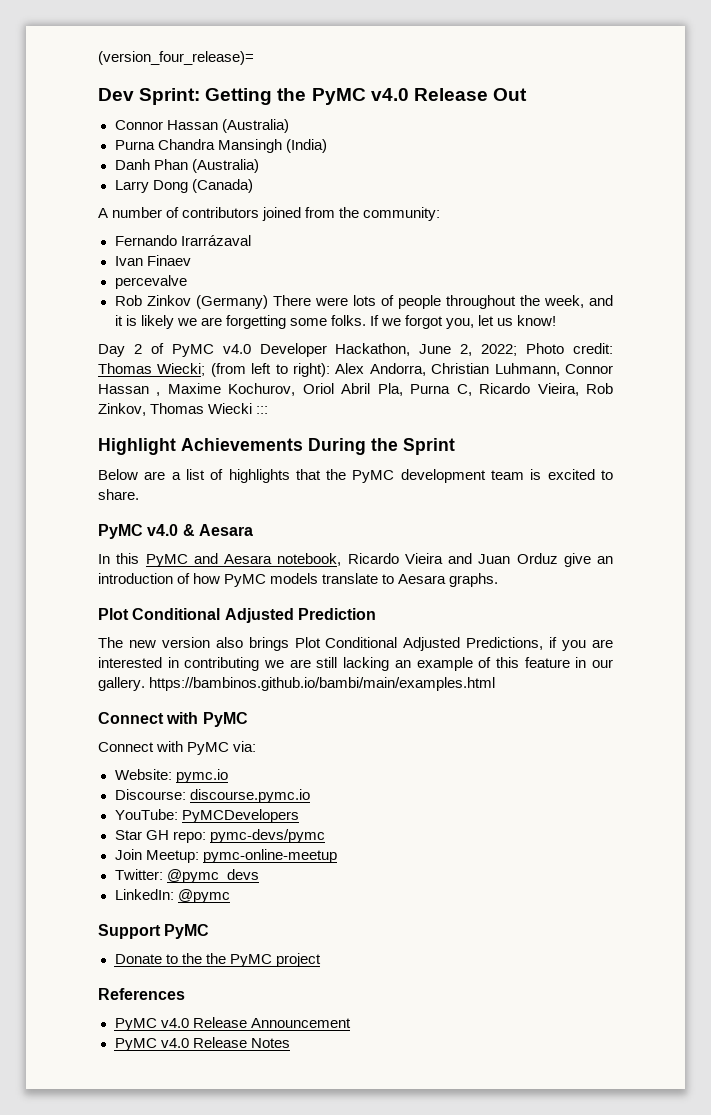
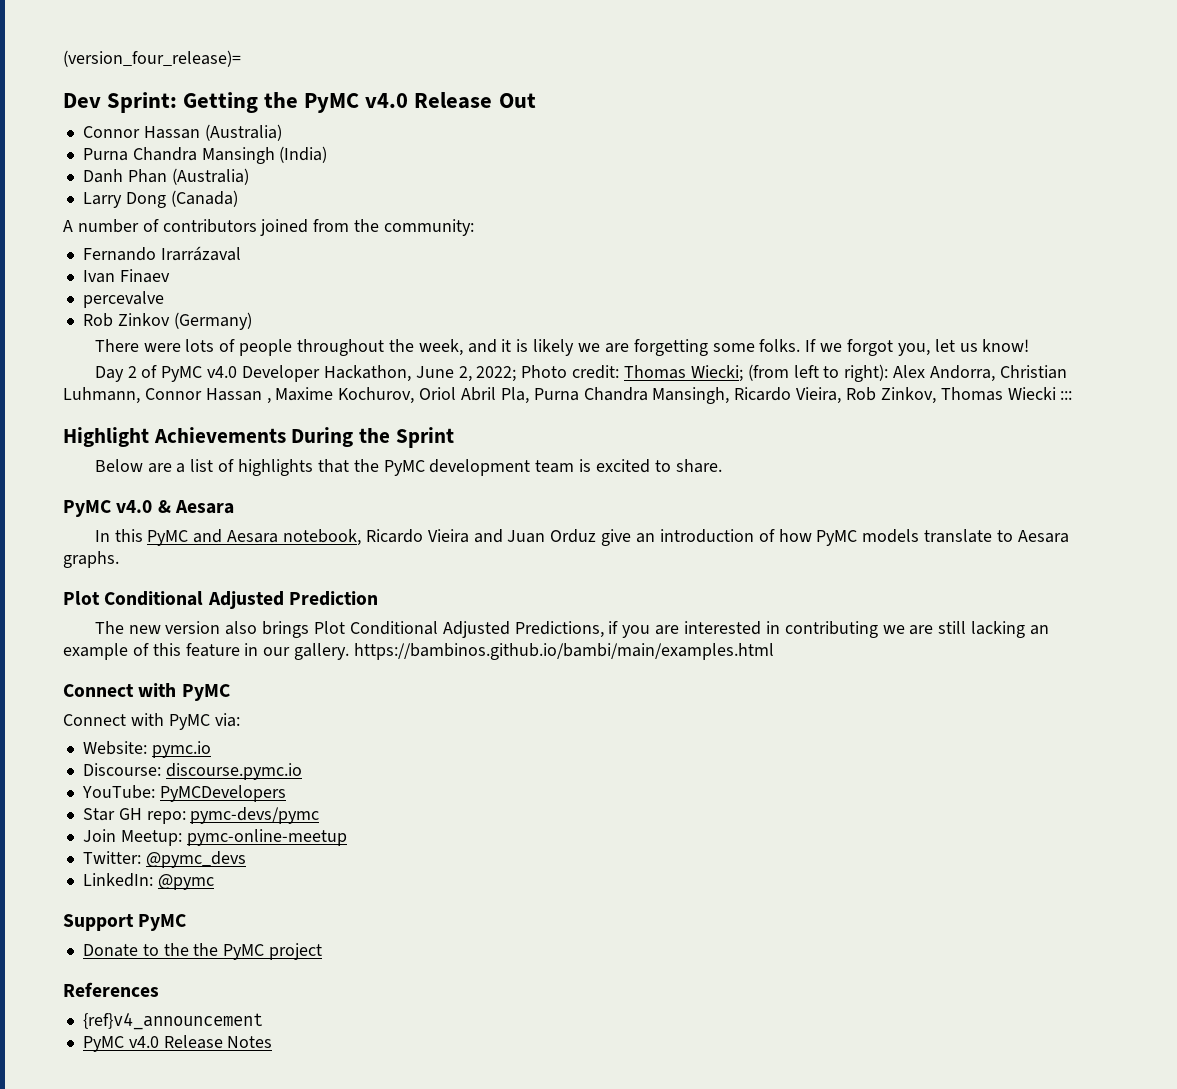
(268, 302) none -> (252, 321) //
[456,384,472,396] C, -> [583,387,730,404] Chandra Mansingh,
[114,1017,351,1031] PyMC v4.0 Release Announcement -> [82,1012,263,1030] {ref}v4_announcement

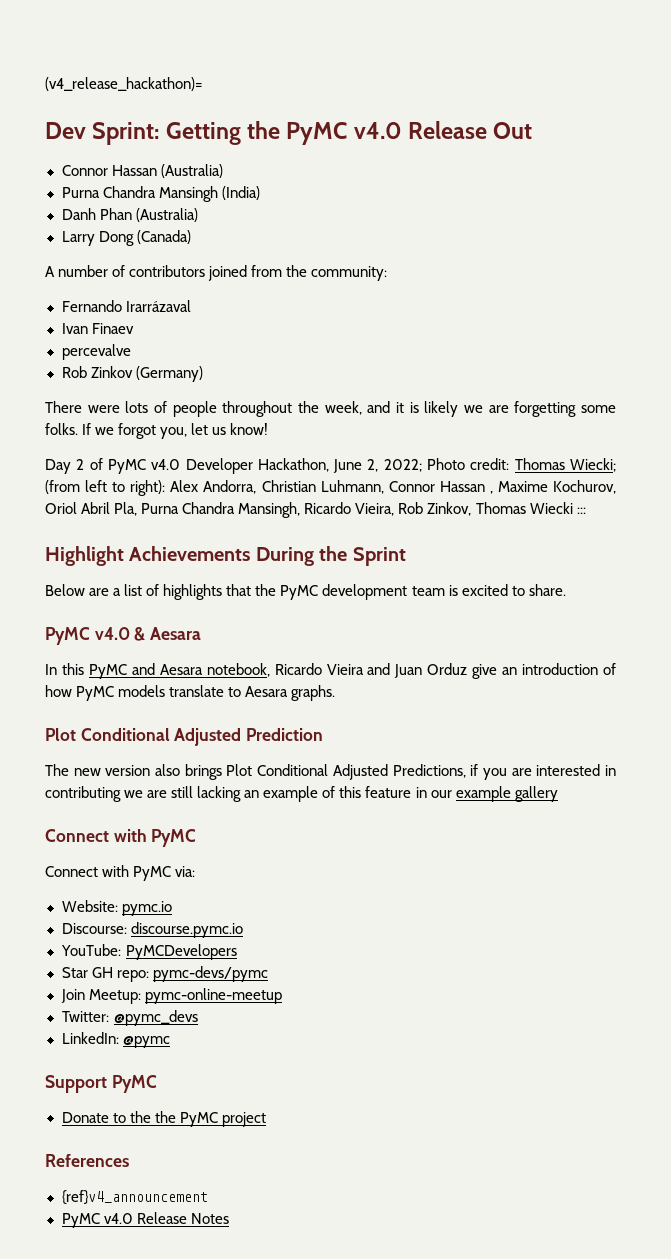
[63,50,241,67] (version_four_release)= -> [45,77,203,91] (v4_release_hackathon)=
[294,643,775,660] gallery. https://bambinos.github.io/bambi/main/examples.html -> [455,786,558,802] example gallery

